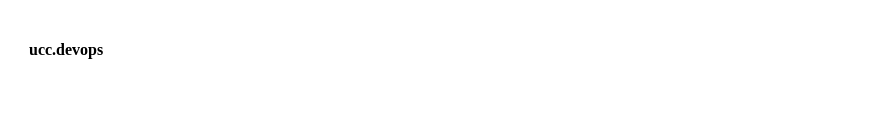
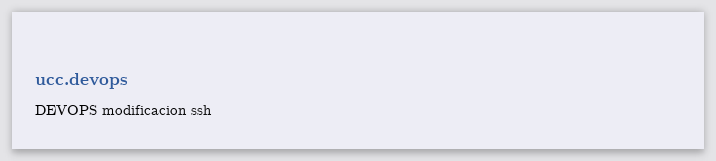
(103, 51) none -> [35,105,212,115] // DEVOPS modificacion ssh

